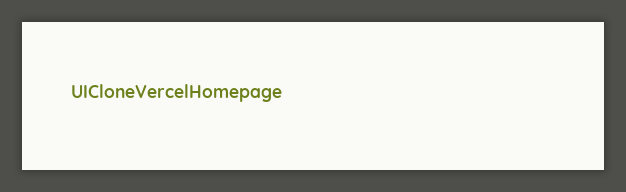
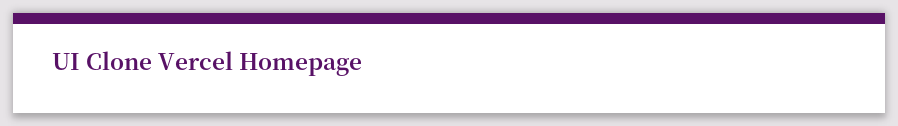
[71,84,282,102] UICloneVercelHomepage -> [52,51,363,76] UI Clone Vercel Homepage

